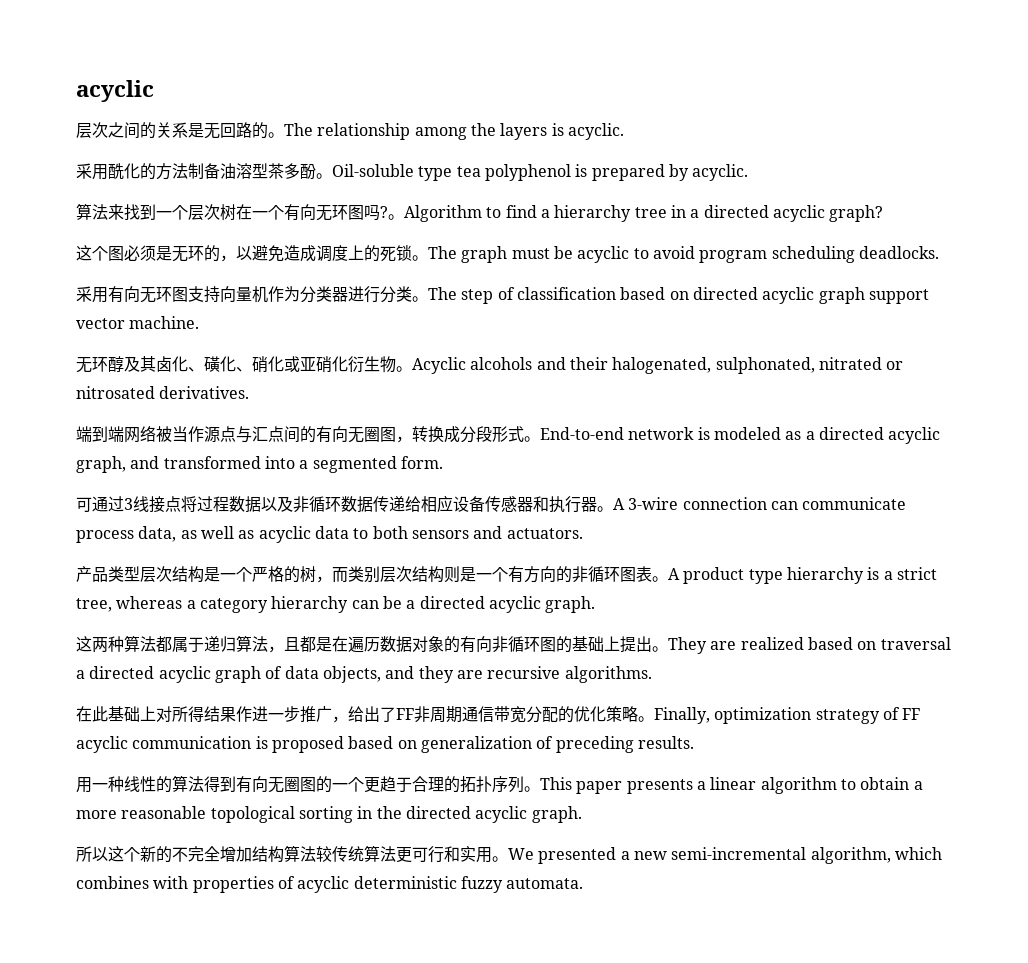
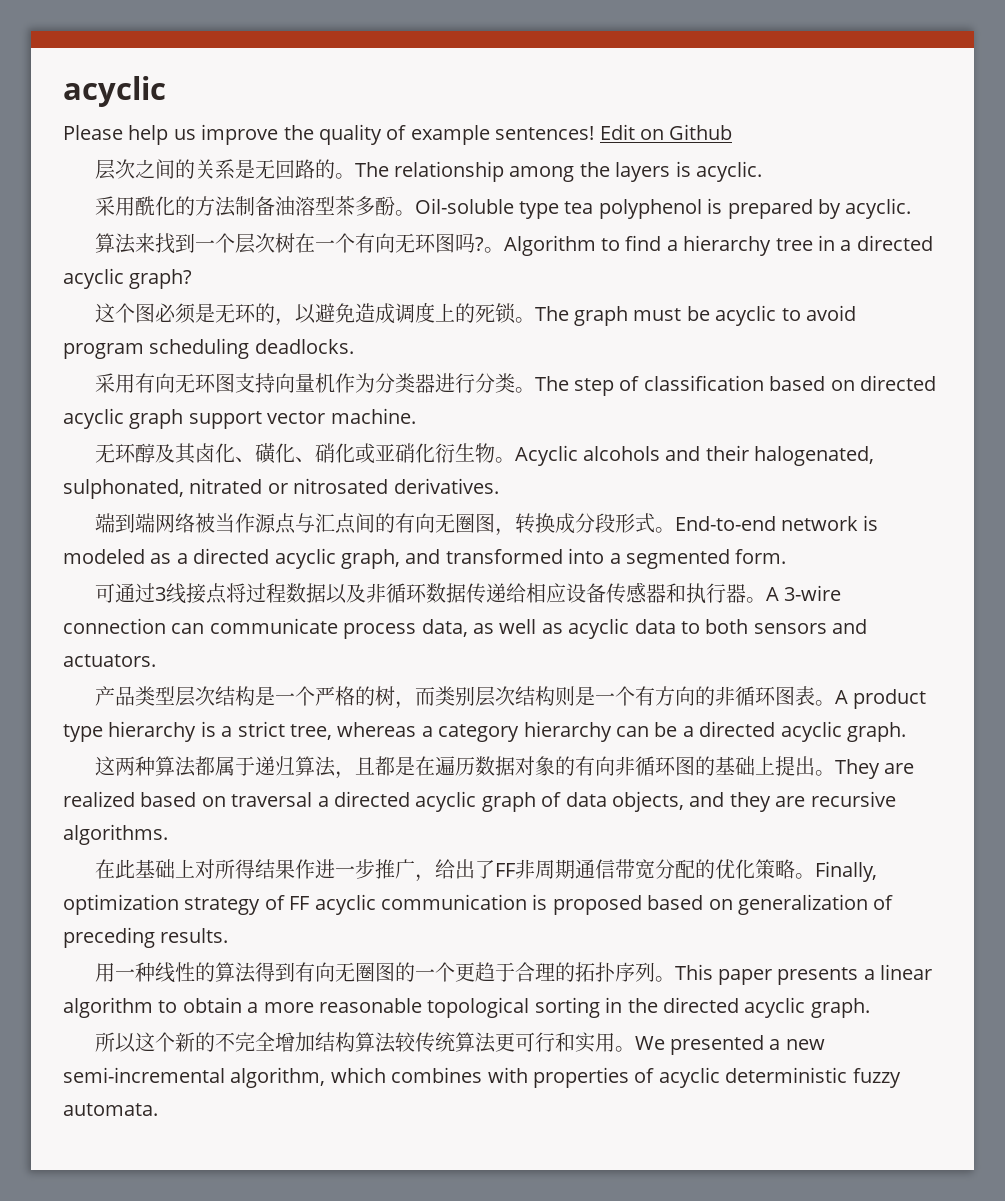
[76,80,154,102] acyclic -> [63,76,166,107] [63,124,733,145] acyclic // Please help us improve the quality of example sentences! Edit on Github

